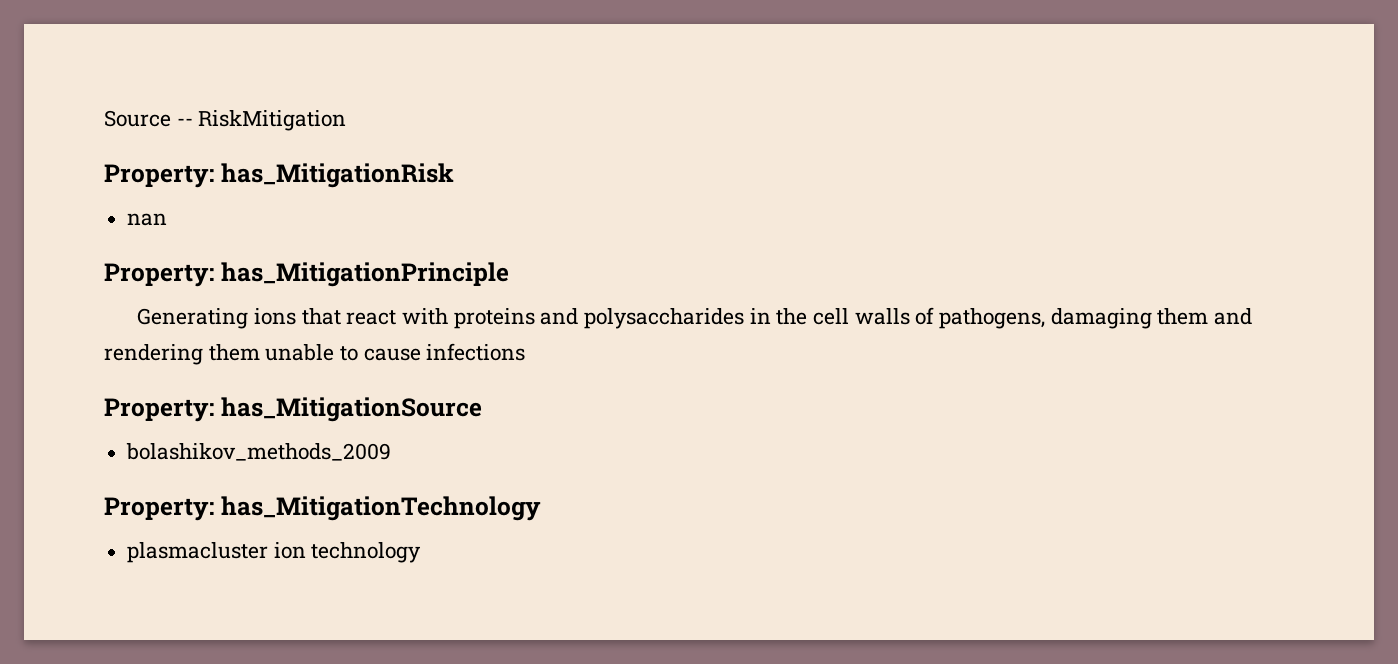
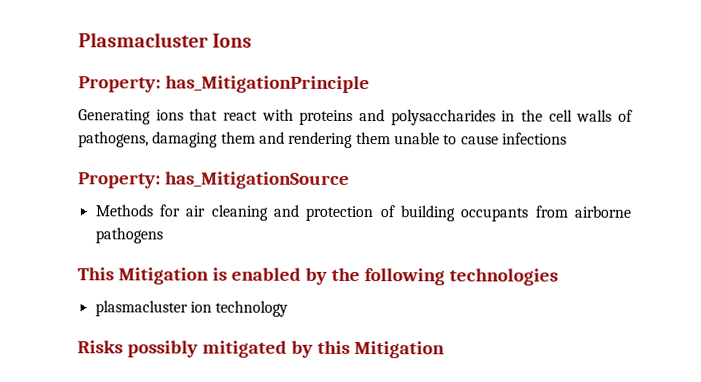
[104,110,347,131] [104,163,454,188] [127,213,168,226] Source -- RiskMitigation // Property: has_MitigationRisk // nan -> [78,32,253,48] Plasmacluster Ions
[126,443,392,461] [104,496,541,521] [127,542,422,563] bolashikov_methods_2009 // Property: has_MitigationTechnology // plasmacluster ion technology -> [94,204,631,222] [94,227,163,244] [77,267,558,286] [94,300,289,317] [77,340,445,359] Methods for air cleaning and protection of building occupants from airborne pathogens // This Mitigation is enabled by the following technologies // plasmacluster ion technology // Risks possibly mitigated by this Mitigation

